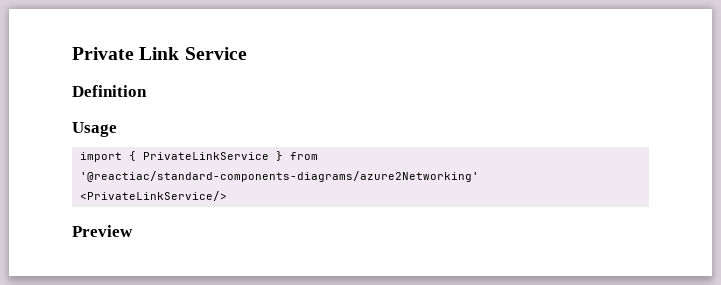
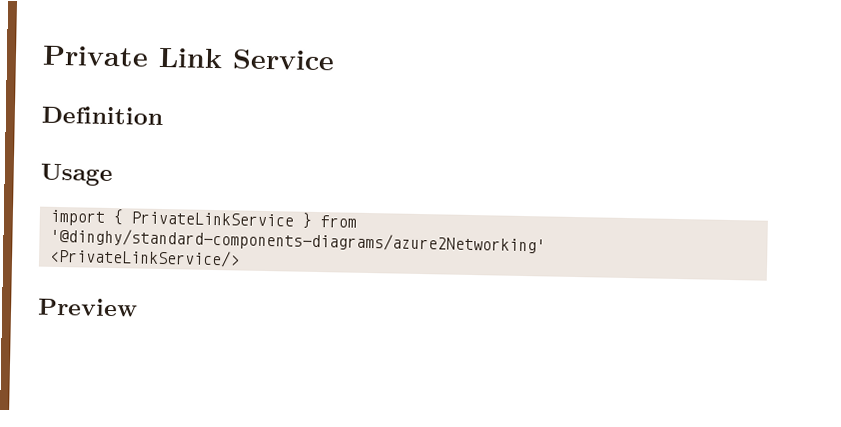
[79,171,479,182] '@reactiac/standard-components-diagrams/azure2Networking' -> [49,227,546,255] '@dinghy/standard-components-diagrams/azure2Networking'

